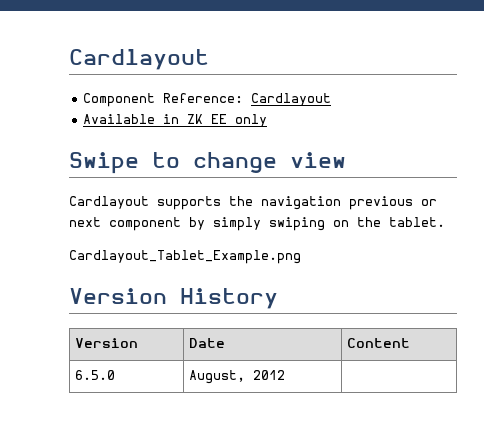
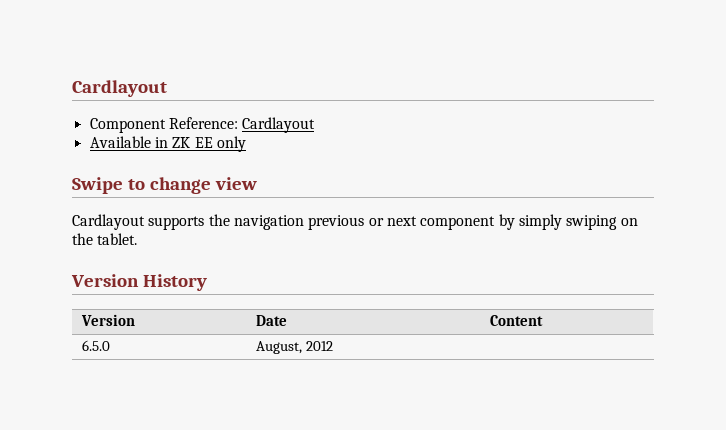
[69,250,301,264] // Cardlayout_Tablet_Example.png -> (138, 239) none

